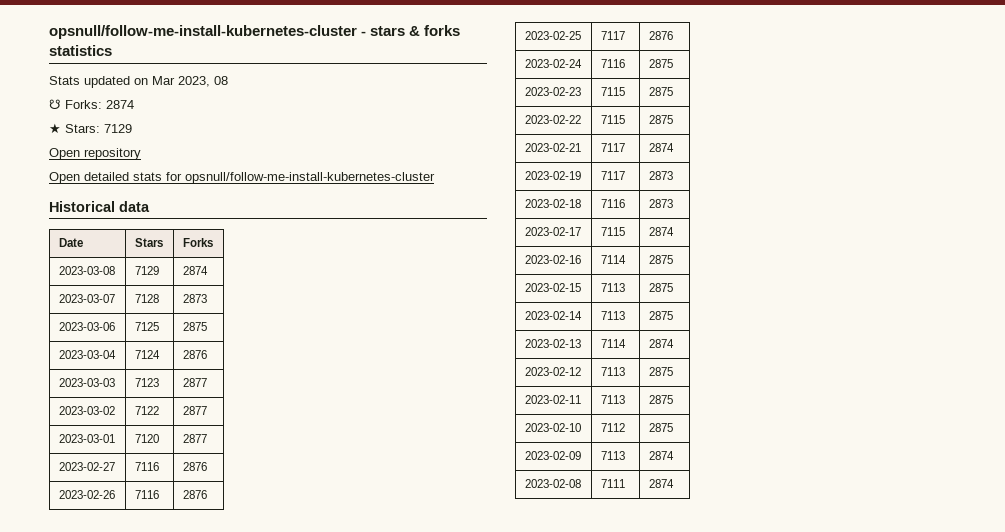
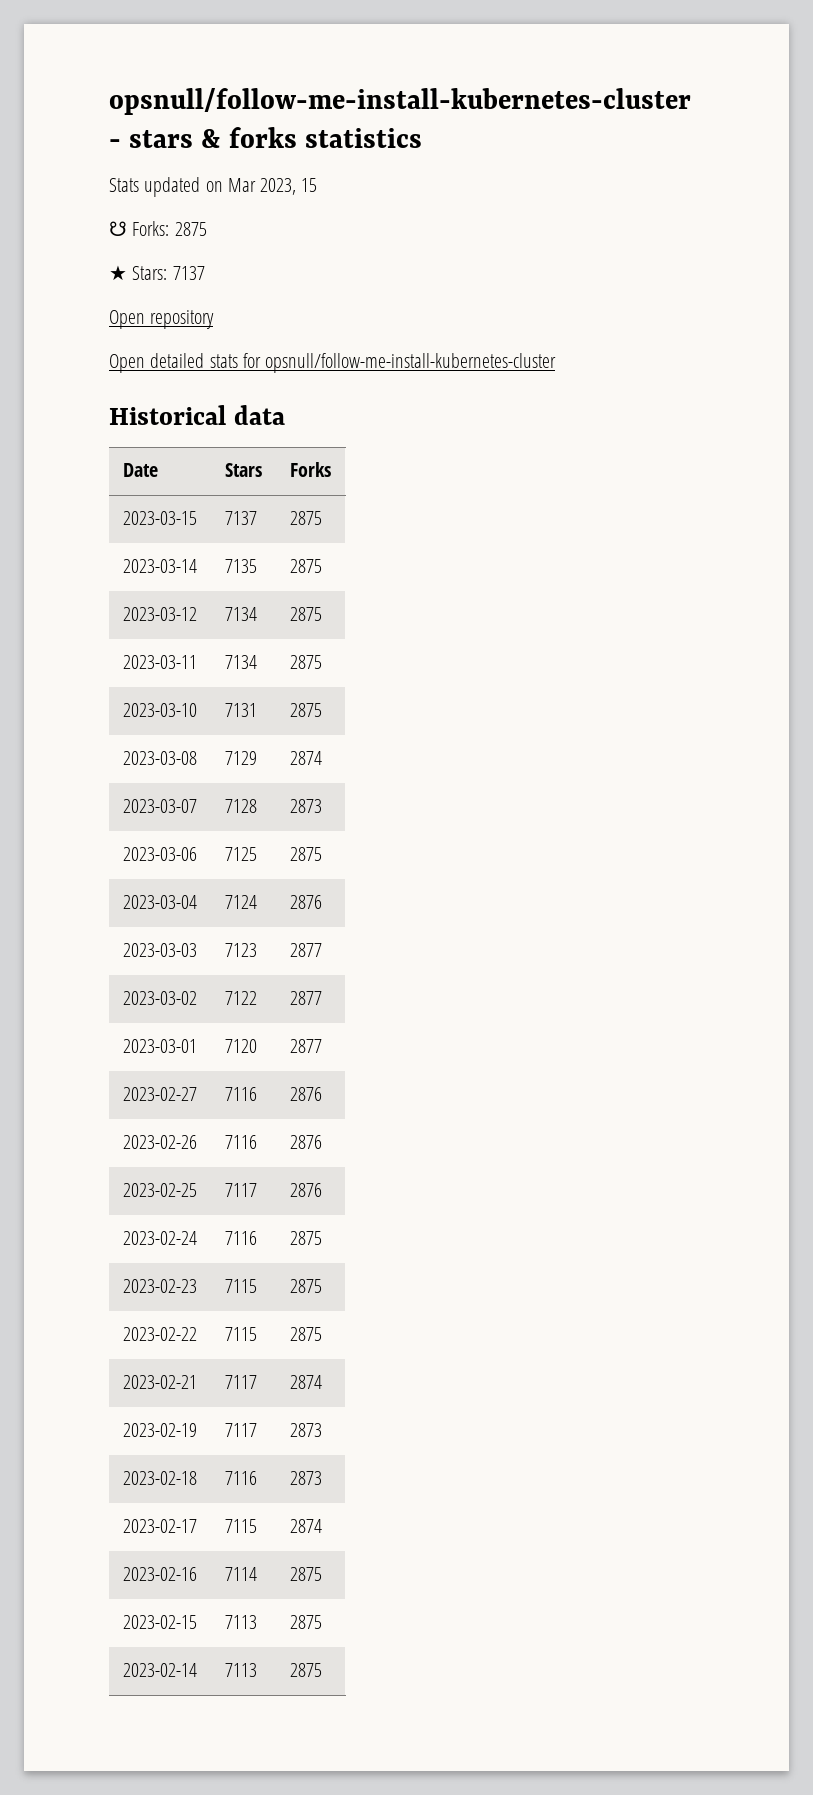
[214,76,228,85] 08 -> [301,178,318,192] 15
[106,100,134,109] 2874 -> [174,222,207,236] 2875
[104,124,132,133] 7129 -> [172,266,205,280] 7137
(213, 242) none -> [122,511,197,525] [224,511,257,525] [289,511,322,525] [122,559,197,573] [224,559,257,573] [289,559,322,573] [122,607,197,621] [224,607,257,621] [289,607,322,621] [122,655,197,669] [224,655,257,669] [289,655,322,669] [122,703,197,717] [224,703,257,717] [289,703,322,717] // 2023-03-15 | 7137 | 2875 // 2023-03-14 | 7135 | 2875 // 2023-03-12 | 7134 | 2875 // 2023-03-11 | 7134 | 2875 // 2023-03-10 | 7131 | 2875
[524,339,581,348] [600,339,626,348] [648,339,674,348] [524,367,581,376] [600,367,625,376] [648,367,673,376] [524,395,581,404] [600,395,625,404] [648,395,673,404] [524,423,581,432] [600,423,625,432] [648,423,673,432] [524,451,581,460] [600,451,625,460] [648,451,674,460] [524,479,581,488] [600,479,625,488] [648,479,674,488] // 2023-02-13 | 7114 | 2874 // 2023-02-12 | 7113 | 2875 // 2023-02-11 | 7113 | 2875 // 2023-02-10 | 7112 | 2875 // 2023-02-09 | 7113 | 2874 // 2023-02-08 | 7111 | 2874 -> (322, 1670) none

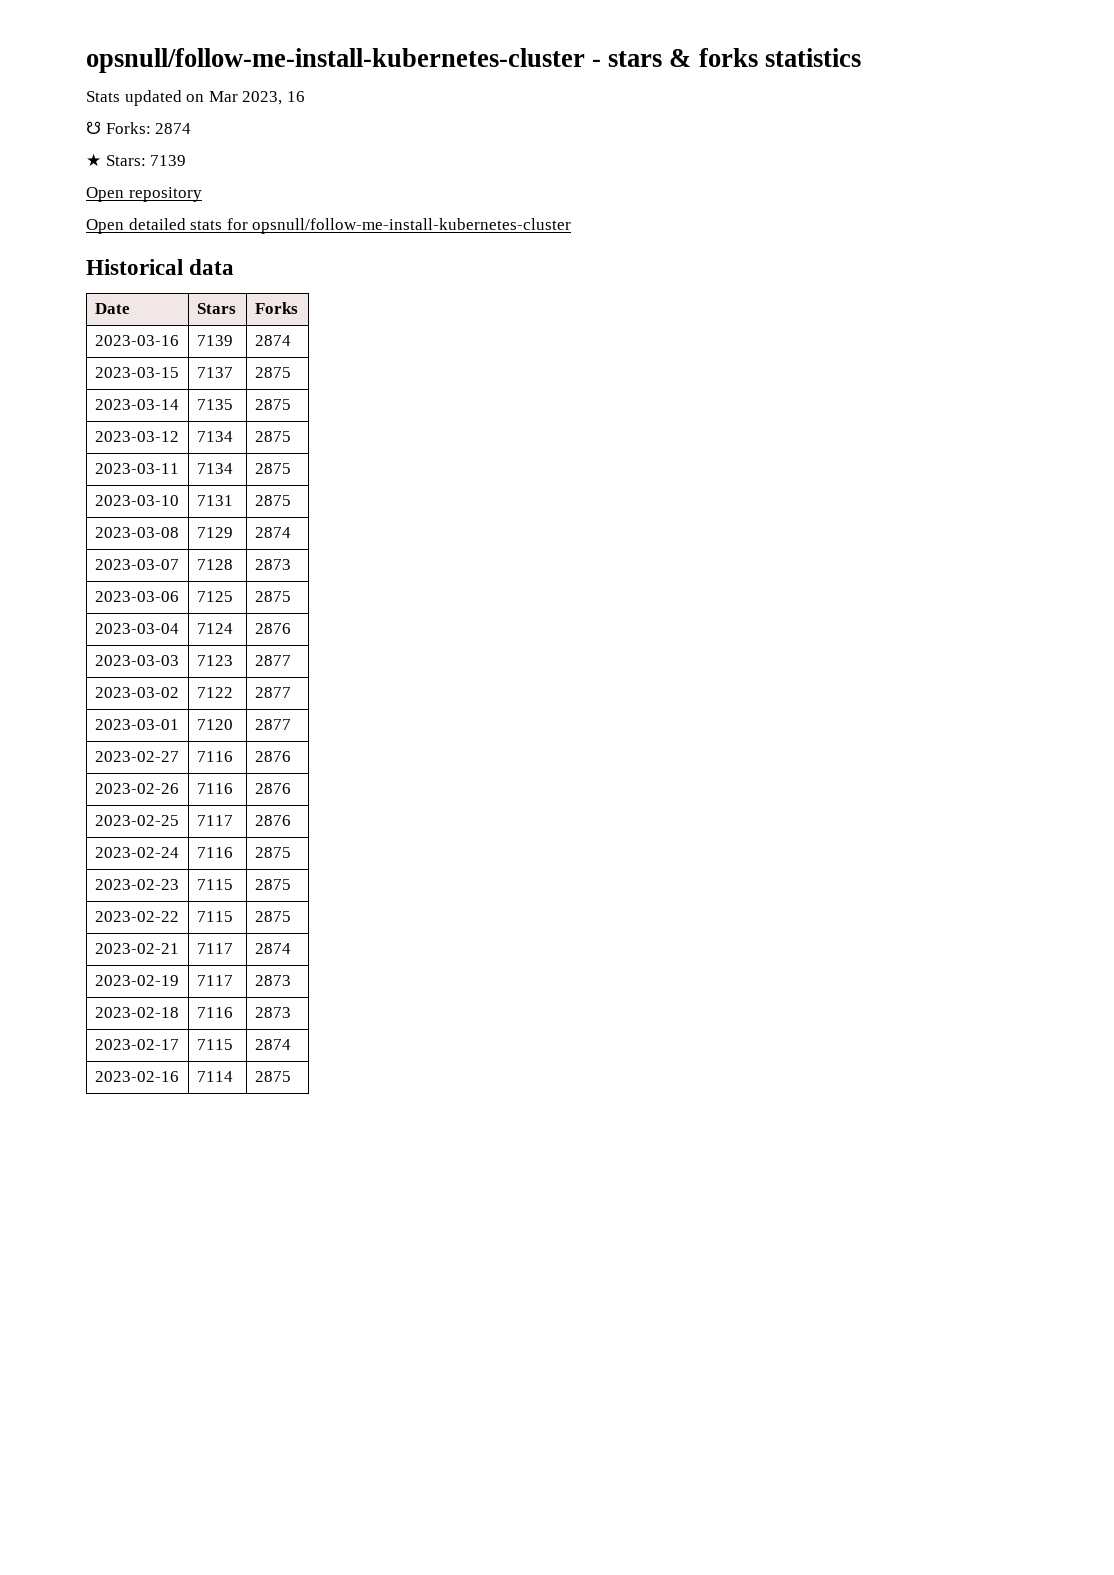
[301,178,318,192] 15 -> [286,91,305,102] 16
[174,222,207,236] 2875 -> [155,123,192,134] 2874
[172,266,205,280] 7137 -> [150,155,187,166] 7139
(331, 469) none -> [94,335,179,346] [196,335,233,346] [254,335,291,346] // 2023-03-16 | 7139 | 2874
[122,1615,197,1629] [224,1615,257,1629] [289,1615,322,1629] [122,1663,197,1677] [224,1663,257,1677] [289,1663,322,1677] // 2023-02-15 | 7113 | 2875 // 2023-02-14 | 7113 | 2875 -> (291, 1076) none

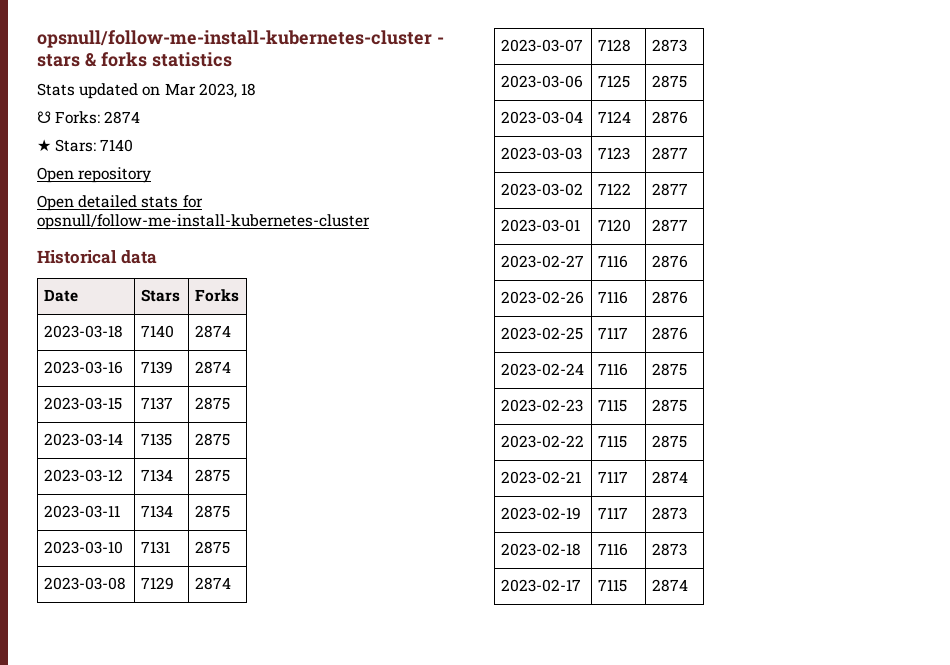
[286,91,305,102] 16 -> [240,83,256,96] 18
[150,155,187,166] 7139 -> [100,139,134,152] 7140
(298, 308) none -> [43,325,123,338] [140,325,174,338] [194,325,231,338] // 2023-03-18 | 7140 | 2874
[94,1071,179,1082] [196,1071,233,1082] [254,1071,291,1082] // 2023-02-16 | 7114 | 2875 -> (688, 585) none

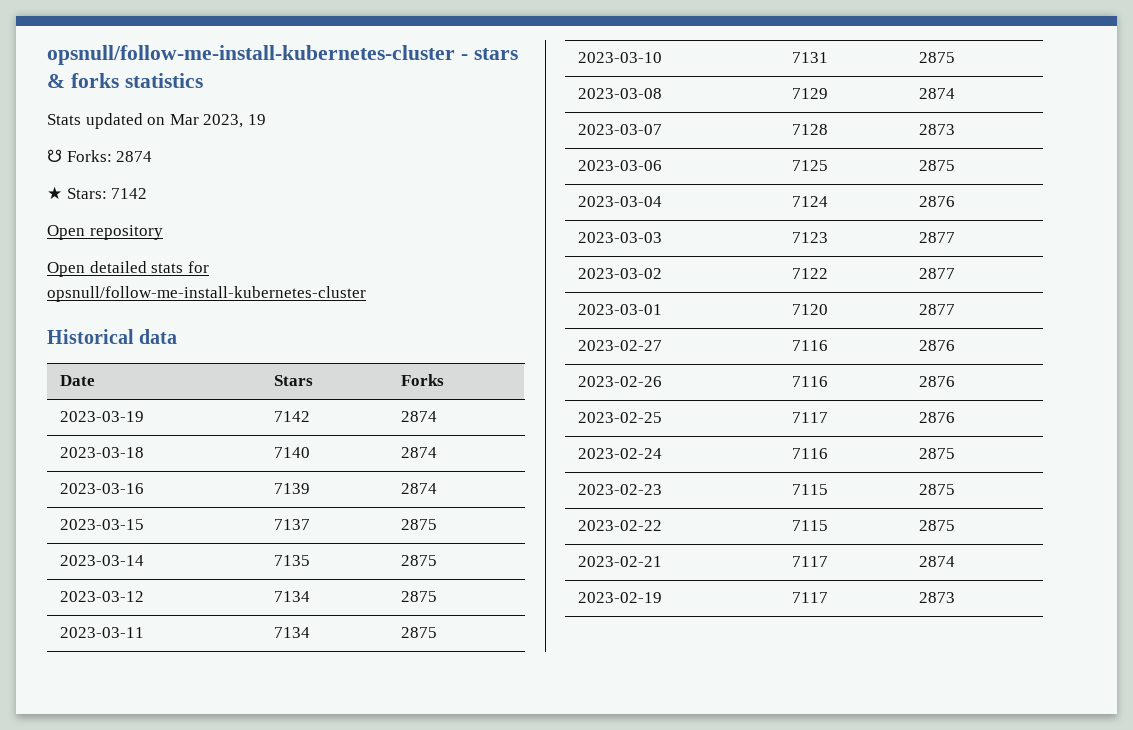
[240,83,256,96] 18 -> [247,114,266,125] 19
[100,139,134,152] 7140 -> [111,188,148,199] 7142
(239, 295) none -> [59,411,144,422] [273,411,310,422] [400,411,437,422] // 2023-03-19 | 7142 | 2874
[500,543,581,556] [597,543,628,556] [651,543,687,556] [500,579,581,592] [597,579,627,592] [651,579,688,592] // 2023-02-18 | 7116 | 2873 // 2023-02-17 | 7115 | 2874 -> (955, 597) none

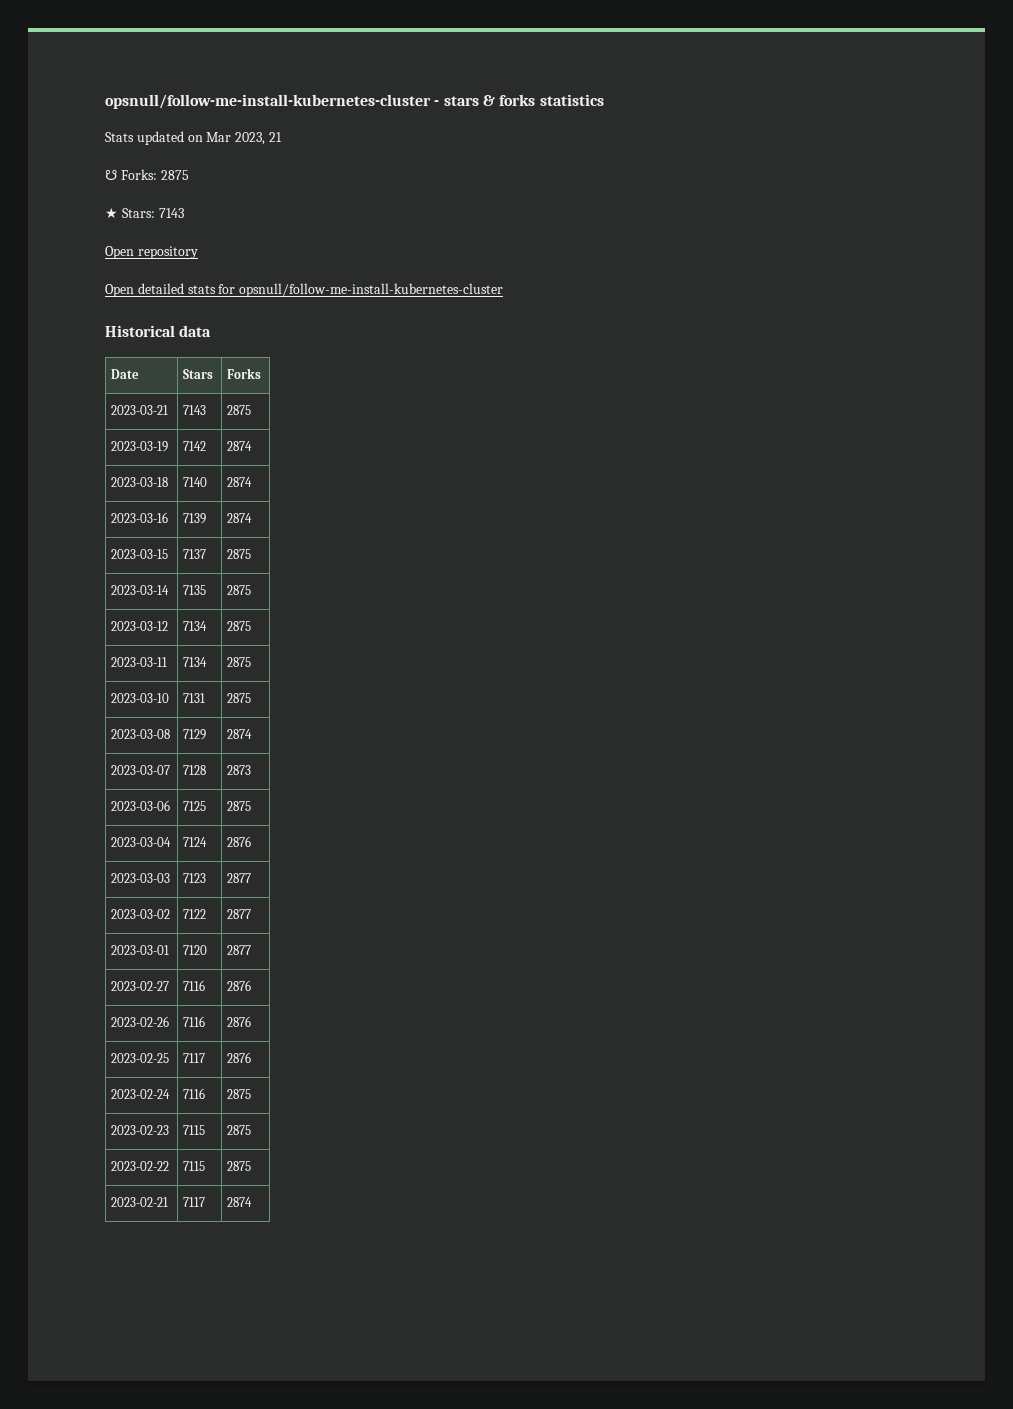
[247,114,266,125] 19 -> [268,132,282,142] 21
[116,151,153,162] 2874 -> [160,170,189,180] 2875
[111,188,148,199] 7142 -> [158,208,184,218] 7143
(444, 380) none -> [111,405,169,415] [183,405,207,415] [227,405,252,415] // 2023-03-21 | 7143 | 2875
[577,592,662,603] [791,592,828,603] [918,592,955,603] // 2023-02-19 | 7117 | 2873 -> (253, 1202) none

